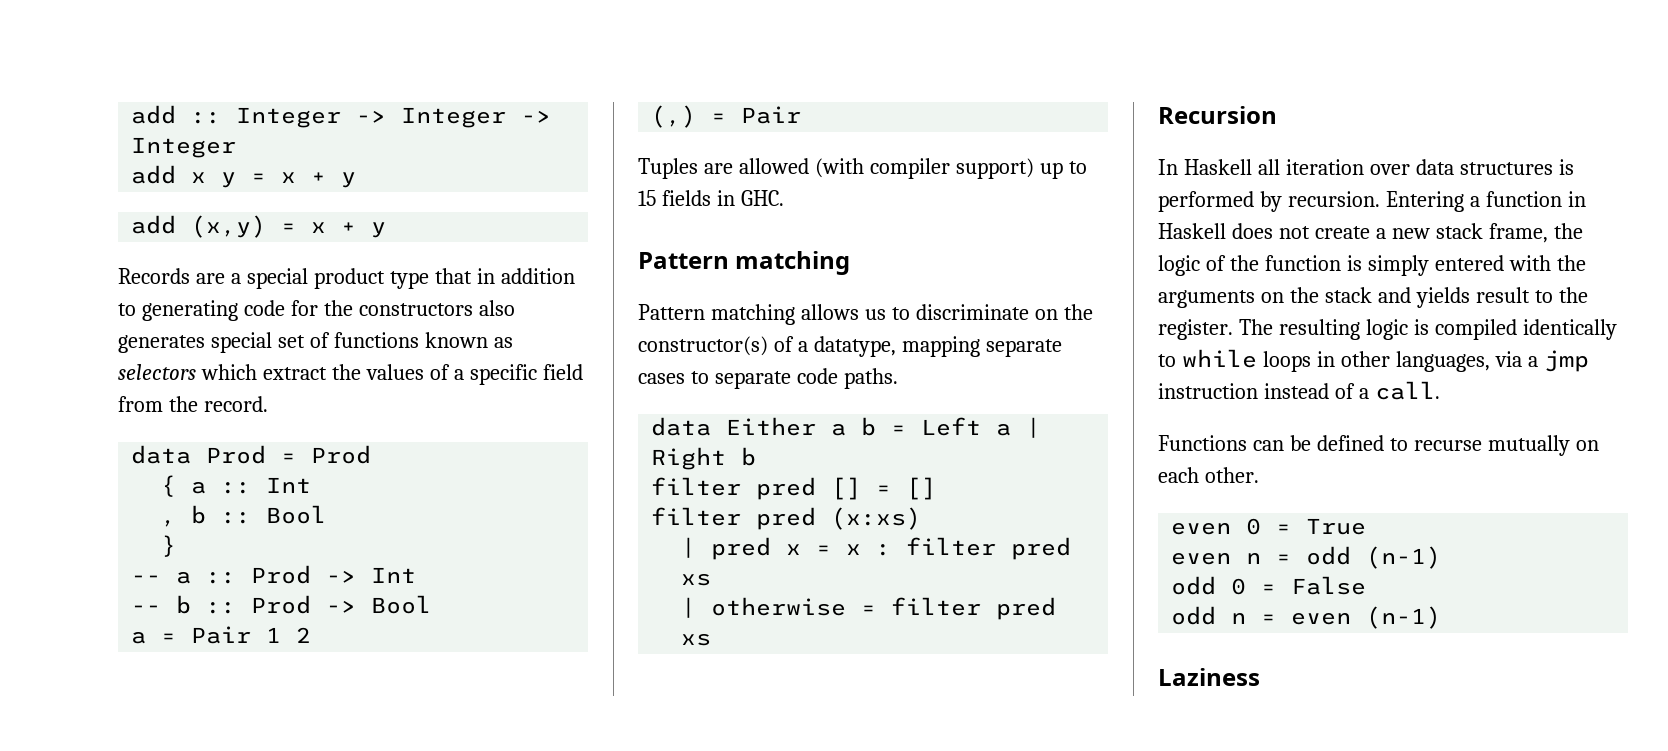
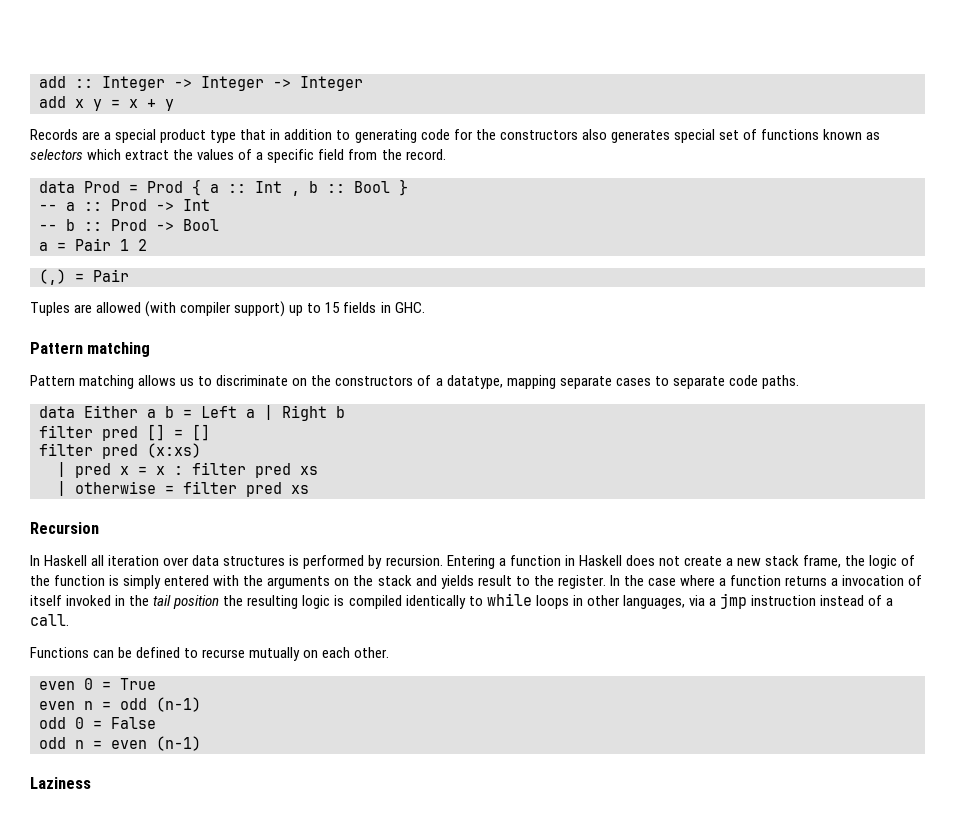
[131,215,387,238] // add (x,y) = x + y -> (174, 105) none
(372, 454) // -> (183, 187) none
(312, 485) // -> (282, 187) none
(327, 514) // -> (390, 187) none
[638,336,768,356] constructor(s) -> [335,376,414,386] constructors
[1238,319,1273,335] The -> [609,575,923,586] [30,595,244,609] In the case where a function returns a invocation of itself invoked in the tail position the

